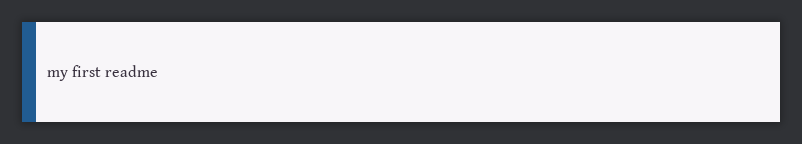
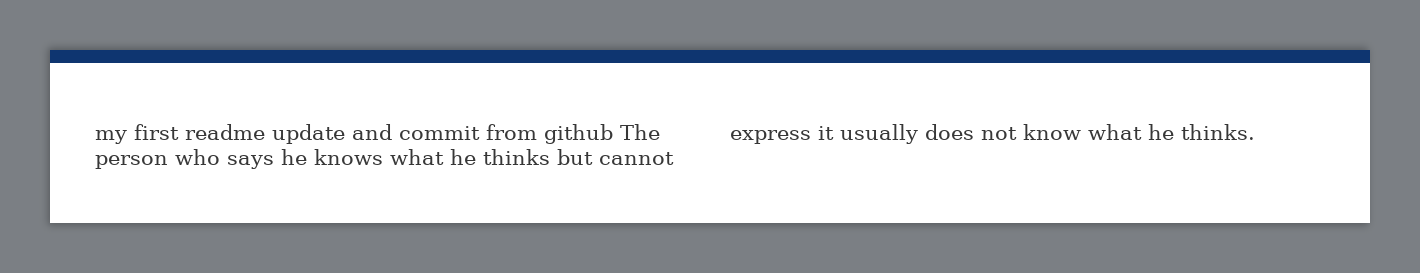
(159, 71) none -> [272,124,660,144] [95,149,674,169] [730,124,1255,144] update and commit from github The person who says he knows what he thinks but cannot express it usually does not know what he thinks.

